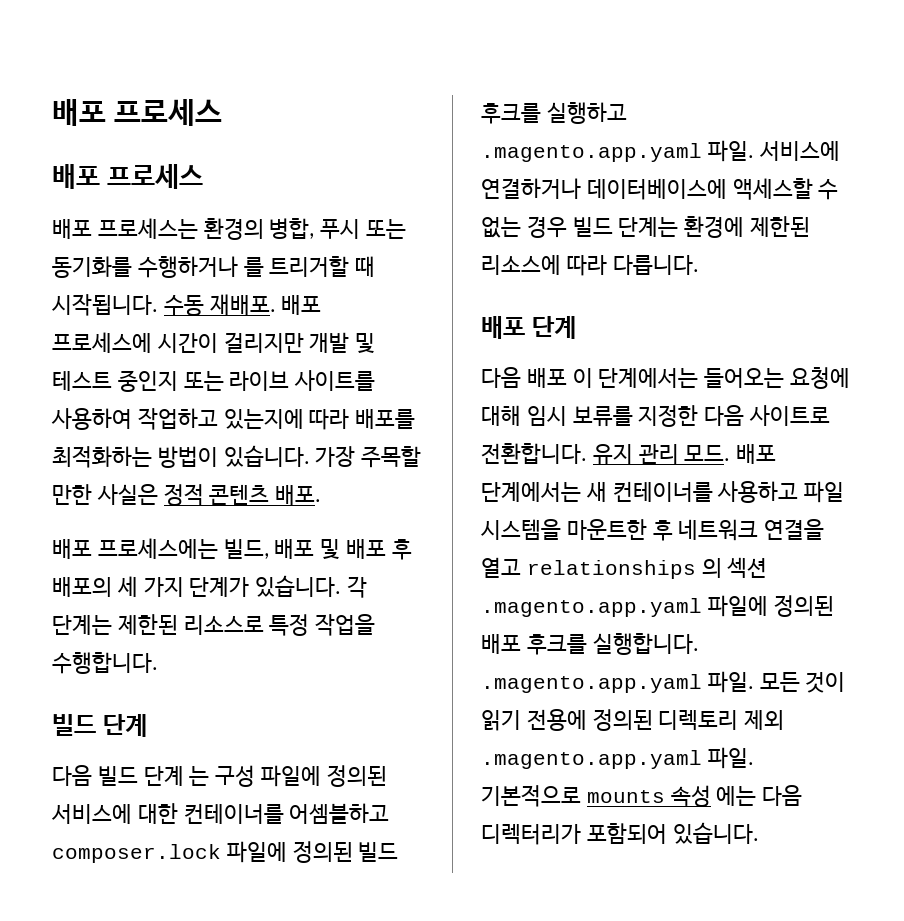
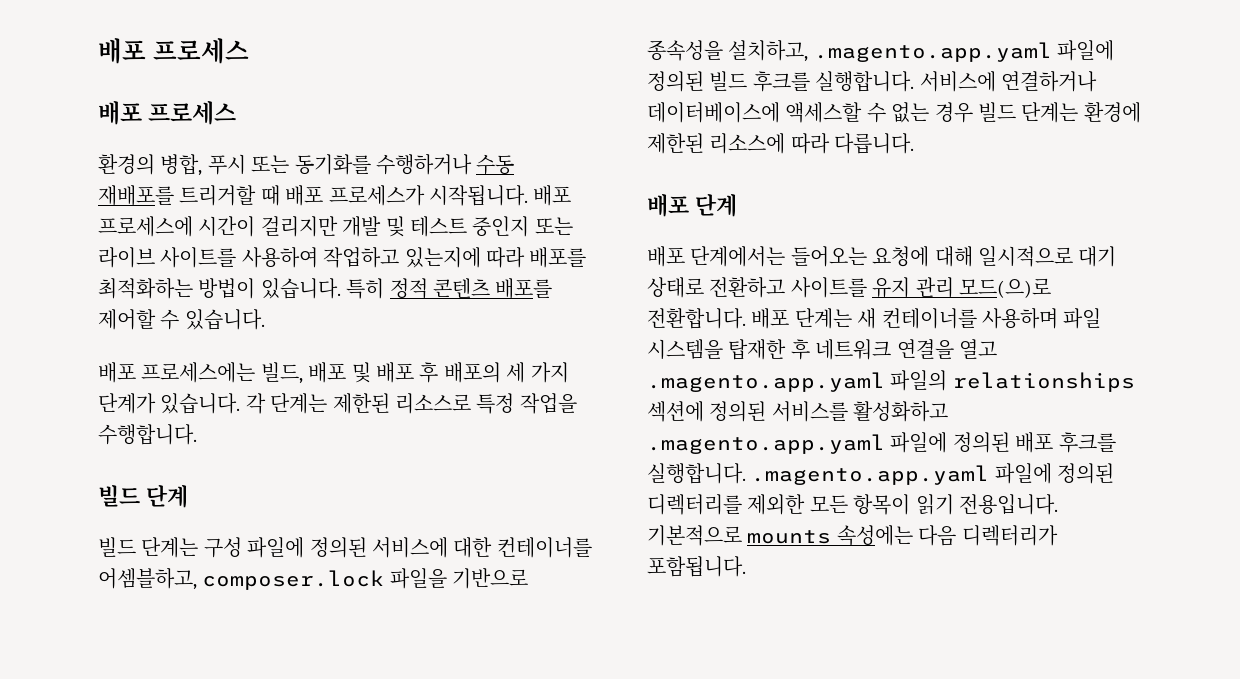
[52,218,198,239] 배포 프로세스는 -> (237, 113) none
[243,256,376,277] [52,294,276,316] 를 트리거할 때 시작됩니다. 수동 재배포. -> [476,154,515,175] [98,185,528,206] 수동 재배포를 트리거할 때 배포 프로세스가 시작됩니다.
[315,446,422,468] [52,484,322,506] 가장 주목할 만한 사실은 정적 콘텐츠 배포. -> [346,278,553,299] [98,309,265,330] 특히 정적 콘텐츠 배포를 제어할 수 있습니다.
[52,765,210,786] 다음 빌드 단계 는 -> [98,537,199,558] 빌드 단계는
[289,803,390,824] [52,844,221,863] 어셈블하고 composer.lock -> [98,568,529,590] [647,40,1052,62] 어셈블하고, composer.lock 파일을 기반으로 종속성을 설치하고, .magento.app.yaml
[546,102,627,124] [481,140,754,162] 실행하고 .magento.app.yaml 파일. -> [815,71,915,92] 실행합니다.
[481,367,593,388] 다음 배포 이 -> [647,246,685,267] 배포
[526,405,831,427] [481,443,777,465] [481,482,581,502] 임시 보류를 지정한 다음 사이트로 전환합니다. 유지 관리 모드. 배포 단계에서는 -> [978,246,1117,267] [647,277,1051,298] [647,308,852,329] 일시적으로 대기 상태로 전환하고 사이트를 유지 관리 모드(으)로 전환합니다. 배포 단계는
[717,481,799,503] 사용하고 -> [982,308,1058,329] 사용하며
[566,519,647,540] 마운트한 -> [728,339,787,360] 탑재한
[526,557,768,579] relationships 의 섹션 -> [647,370,1135,392] [647,401,949,422] .magento.app.yaml 파일의 relationships 섹션에 정의된 서비스를 활성화하고
[707,671,846,693] [481,709,785,731] [481,747,754,769] [481,785,803,807] [481,822,759,845] 파일. 모든 것이 읽기 전용에 정의된 디렉토리 제외 .magento.app.yaml 파일. 기본적으로 mounts 속성 에는 다음 디렉터리가 포함되어 있습니다. -> [994,463,1115,484] [647,494,1058,515] [647,525,1058,546] [647,556,746,577] 파일에 정의된 디렉터리를 제외한 모든 항목이 읽기 전용입니다. 기본적으로 mounts 속성에는 다음 디렉터리가 포함됩니다.

